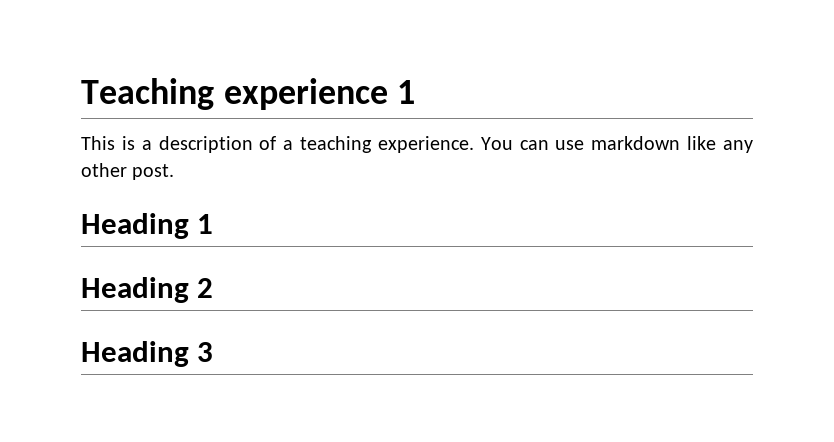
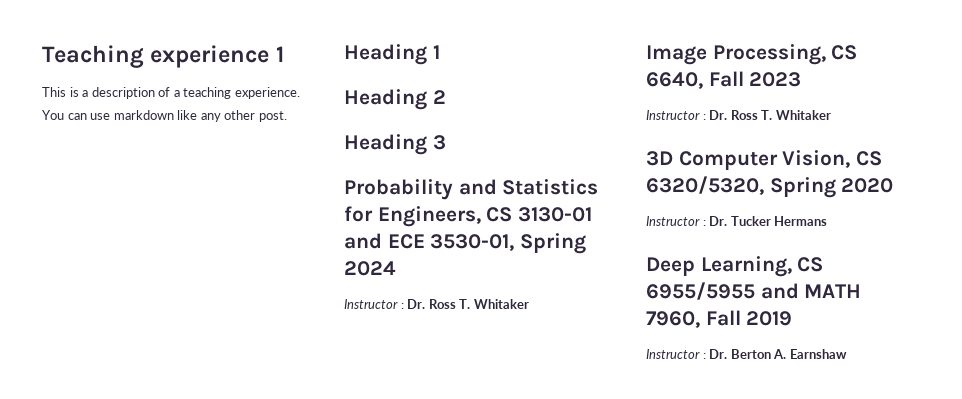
(214, 352) none -> [344,179,599,200] [344,206,593,227] [344,233,587,254] [344,261,396,276] [344,299,529,309] [646,44,858,65] [646,71,802,89] [646,110,831,120] [646,150,883,170] [646,176,894,198] [646,216,828,226] [646,256,824,277] [646,282,862,300] [646,310,793,328] [646,349,847,359] // Probability and Statistics for Engineers, CS 3130-01 and ECE 3530-01, Spring 2024 // Instructor : Dr. Ross T. Whitaker // Image Processing, CS 6640, Fall 2023 // Instructor : Dr. Ross T. Whitaker // 3D Computer Vision, CS 6320/5320, Spring 2020 // Instructor : Dr. Tucker Hermans // Deep Learning, CS 6955/5955 and MATH 7960, Fall 2019 // Instructor : Dr. Berton A. Earnshaw

